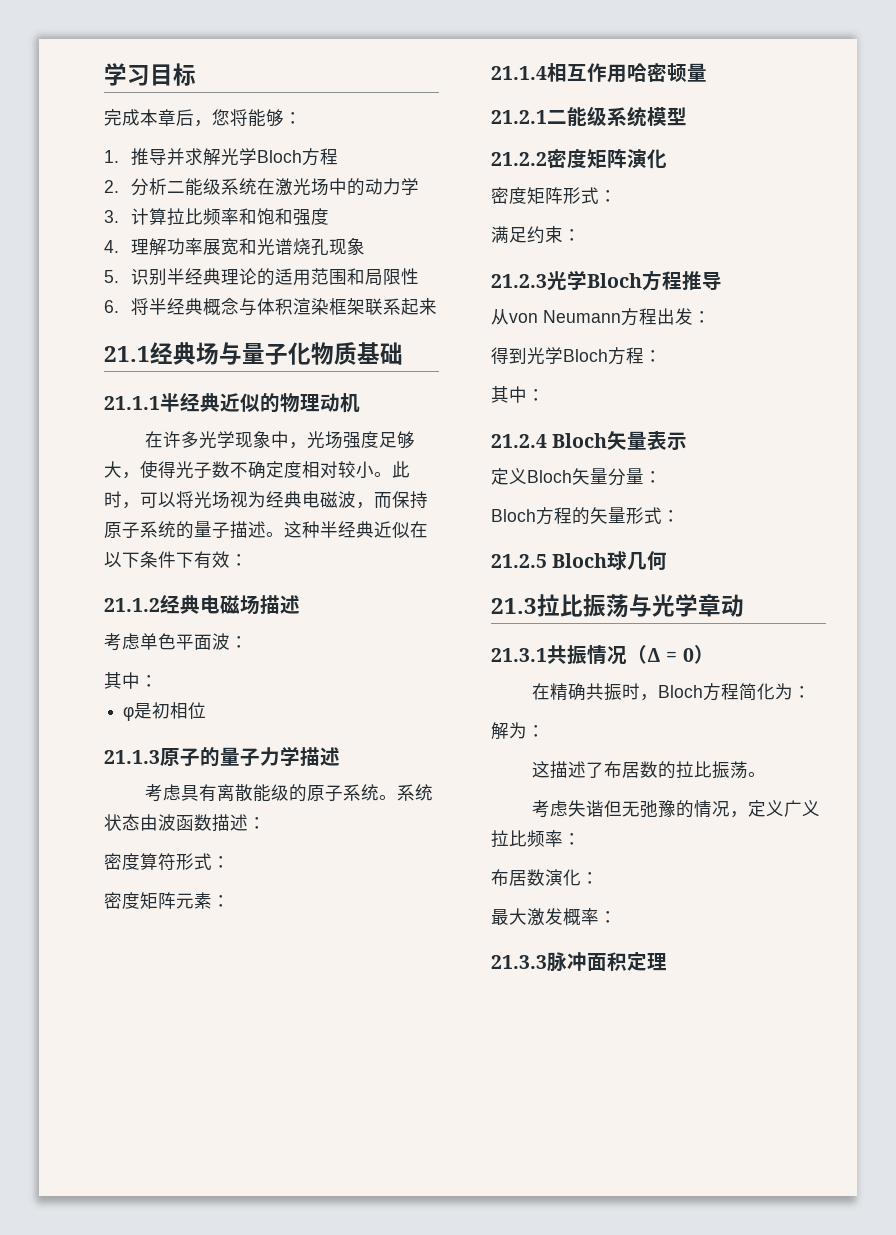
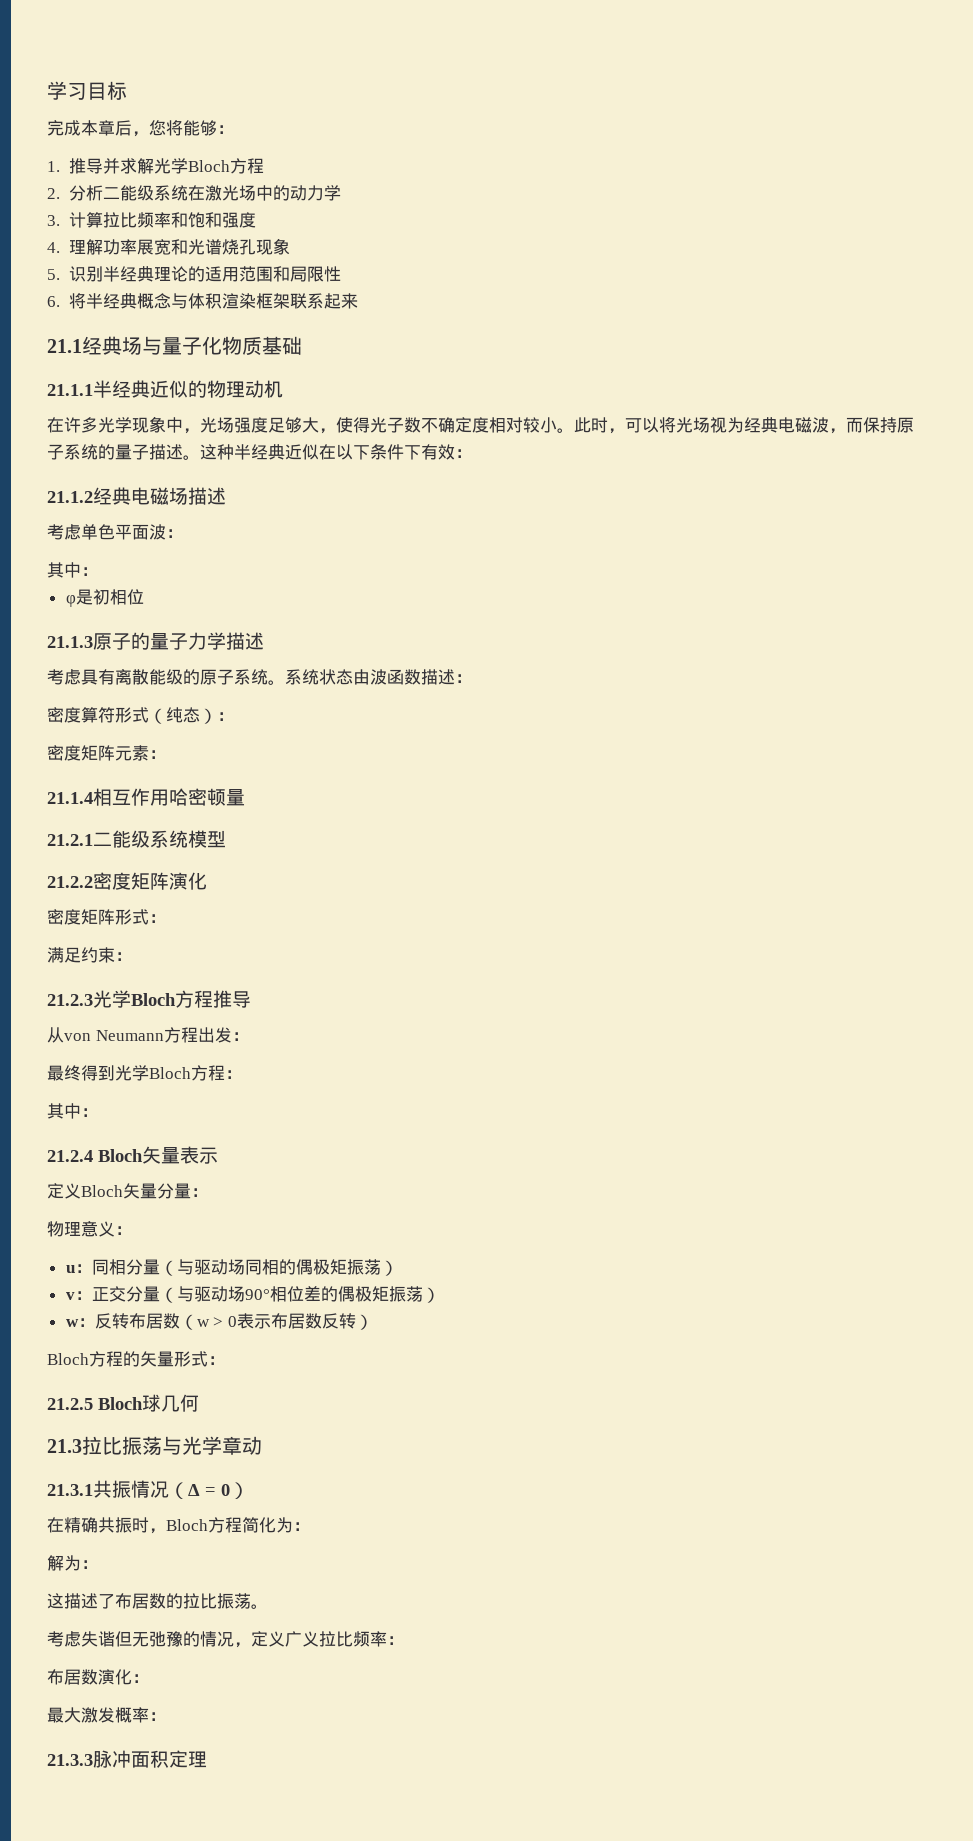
(212, 861) none -> [149,707,217,724] （纯态）
(711, 317) none -> [47,1065,81,1081] 最终
(662, 477) none -> [47,1221,132,1237] [65,1259,398,1276] [65,1286,440,1303] [65,1313,373,1330] // 物理意义： // u：同相分量（与驱动场同相的偶极矩振荡） // v：正交分量（与驱动场90°相位差的偶极矩振荡） // w：反转布居数（w > 0表示布居数反转）

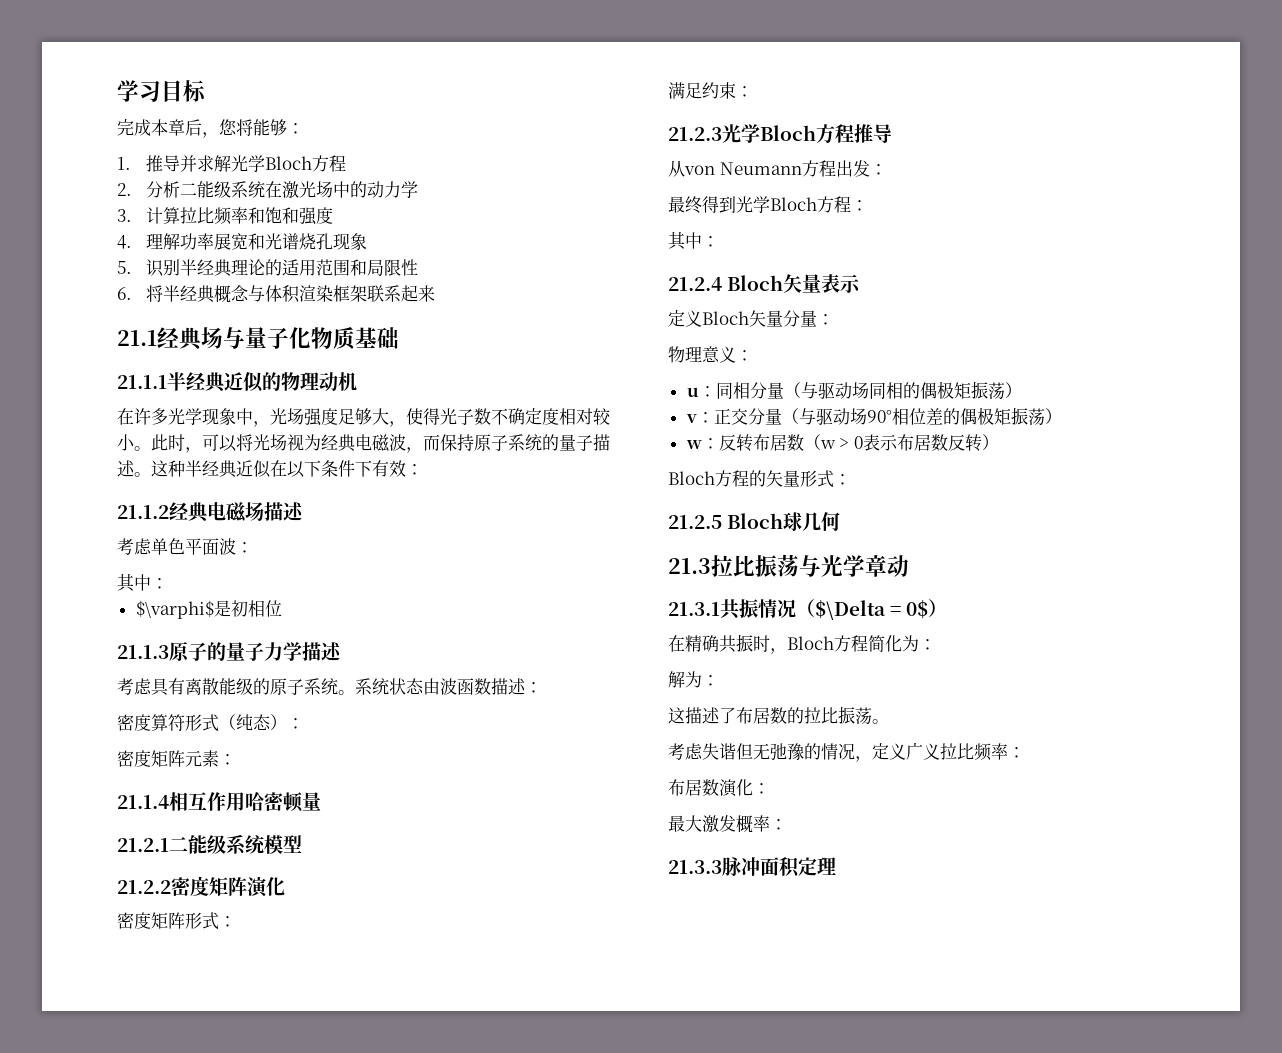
[65,595,76,607] φ -> [135,600,214,619] $\varphi$
[188,1484,230,1496] Δ = 0 -> [815,600,929,620] $\Delta = 0$

